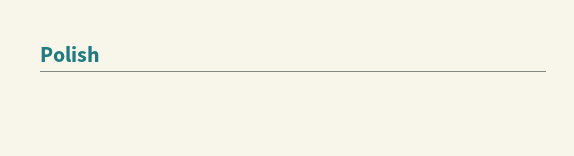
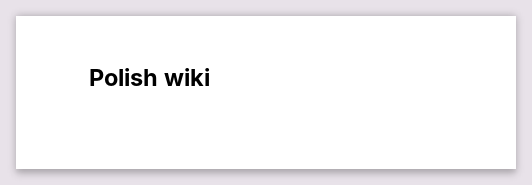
(100, 54) none -> [164,68,211,86] wiki

